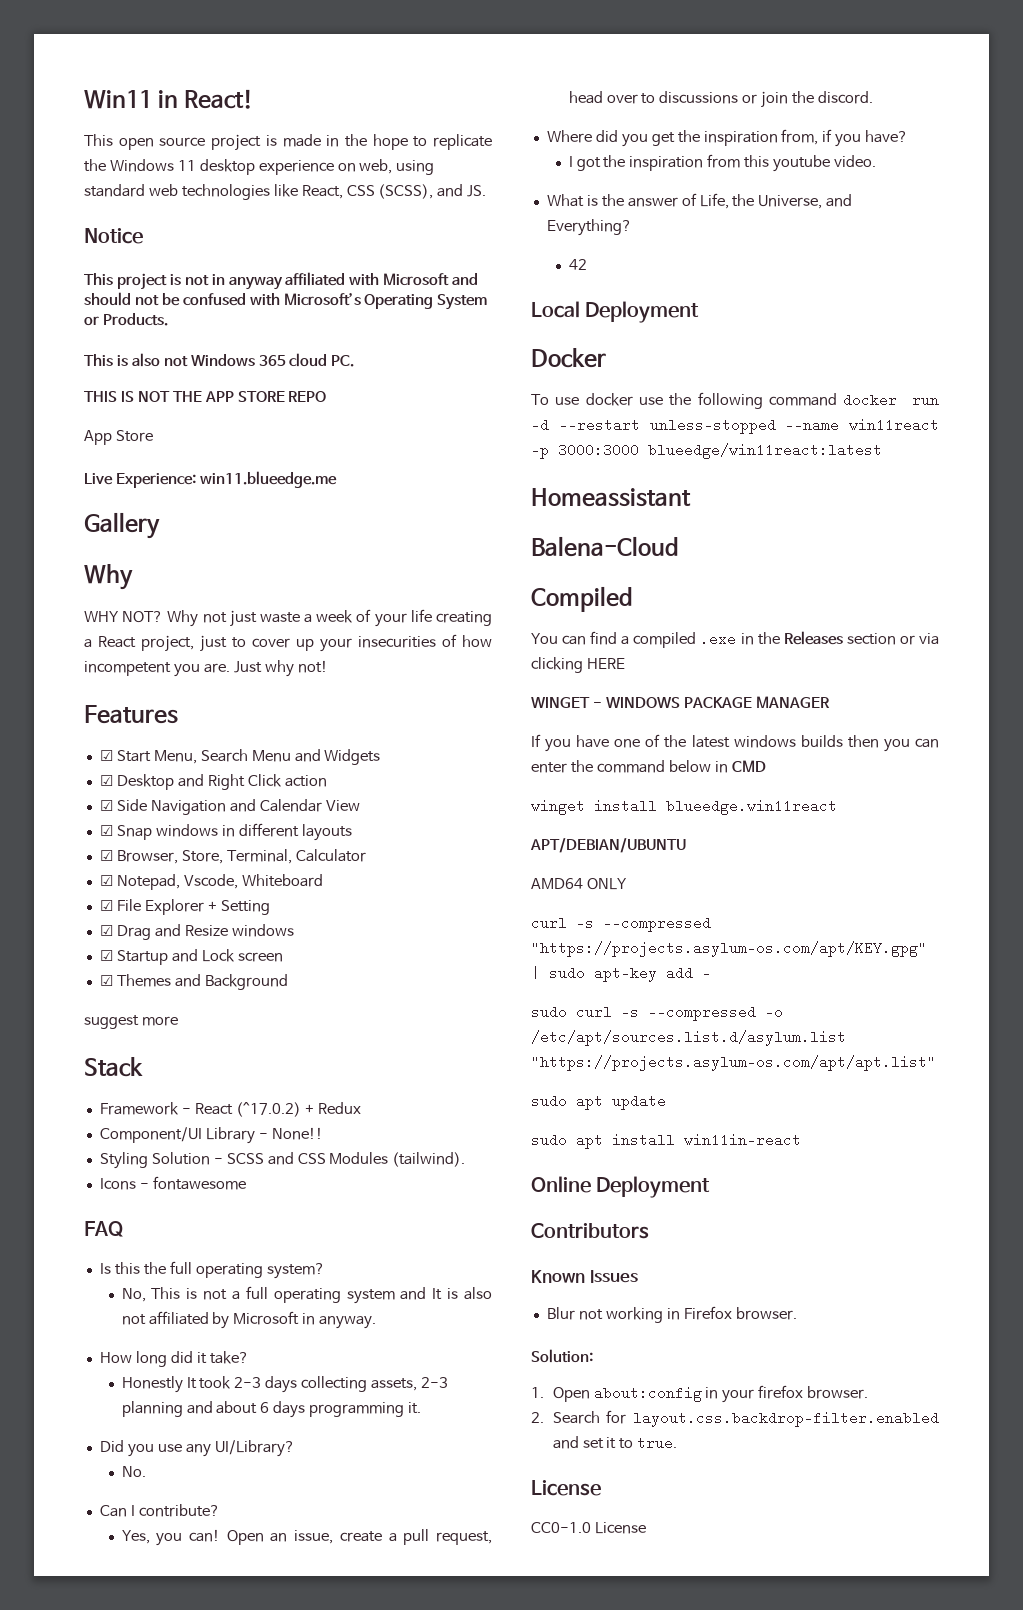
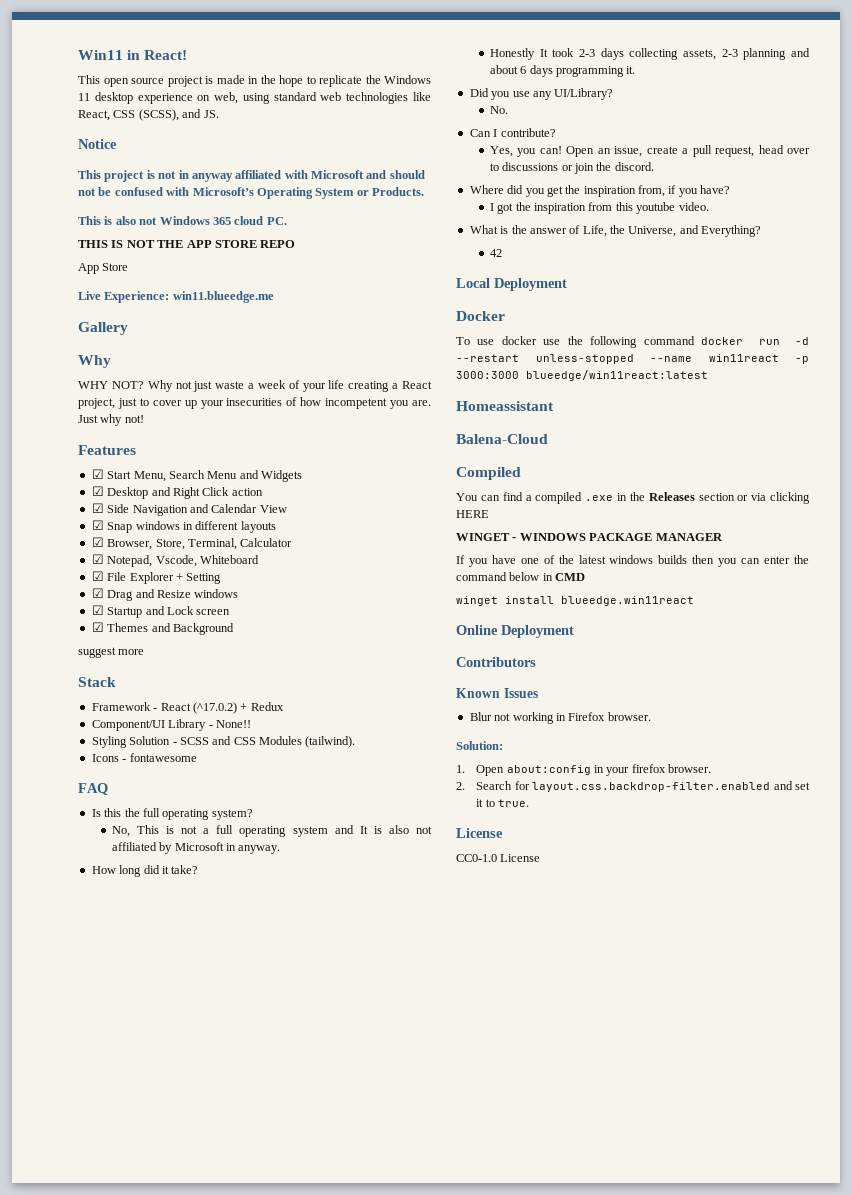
[530,838,686,853] [531,878,627,890] [531,916,711,932] [531,941,927,957] [531,966,711,982] [531,1005,783,1021] [531,1030,846,1046] [531,1055,936,1071] [531,1094,666,1110] [531,1133,801,1149] // APT/DEBIAN/UBUNTU // AMD64 ONLY // curl -s --compressed "https://projects.asylum-os.com/apt/KEY.gpg" | sudo apt-key add - // sudo curl -s --compressed -o /etc/apt/sources.list.d/asylum.list "https://projects.asylum-os.com/apt/apt.list" // sudo apt update // sudo apt install win11in-react -> (694, 601) none

